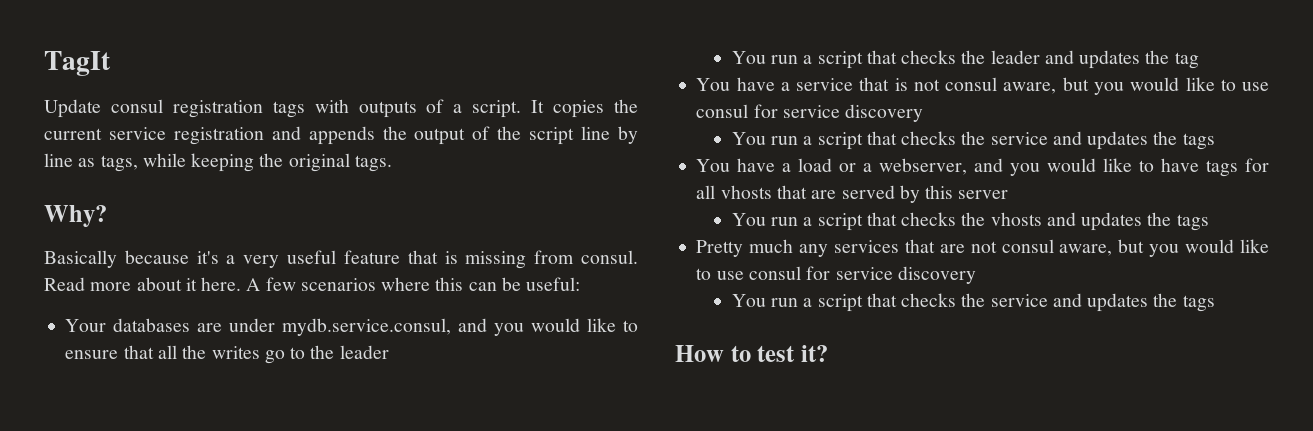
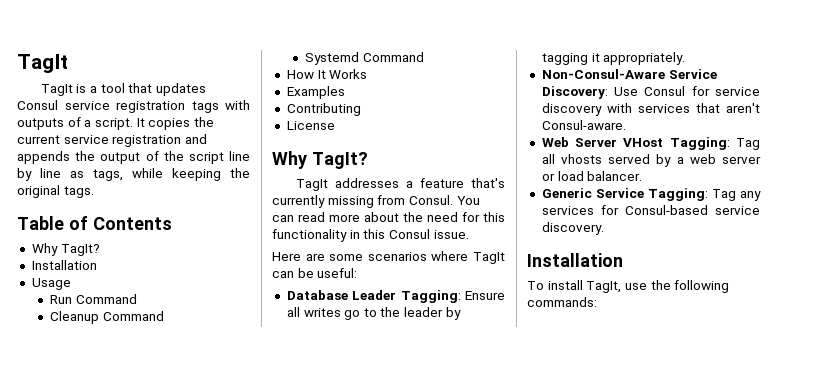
[44,99,163,118] Update consul -> [40,83,206,96] [17,100,110,110] TagIt is a tool that updates Consul service
[44,205,107,227] [44,250,638,269] [44,277,296,291] Why? // Basically because it's a very useful feature that is missing from consul. Read more about it here. A few -> [17,216,172,230] [31,243,100,256] [31,260,97,270] [31,278,71,290] [50,294,137,304] [50,311,164,324] [305,52,424,65] [286,69,368,79] [286,86,345,99] [286,103,361,116] [286,121,335,130] [272,151,368,169] [295,178,505,191] [272,195,480,208] [272,212,505,222] [272,229,469,242] [272,252,364,261] Table of Contents // Why TagIt? // Installation // Usage // Run Command // Cleanup Command // Systemd Command // How It Works // Examples // Contributing // License // Why TagIt? // TagIt addresses a feature that's currently missing from Consul. You can read more about the need for this functionality in this Consul issue. // Here are some
[435,277,464,291] this -> [473,252,505,264] TagIt
[65,318,638,336] [65,345,207,359] Your databases are under mydb.service.consul, and you would like to ensure that all the -> [286,290,505,303] [286,307,300,317] Database Leader Tagging: Ensure all
[731,50,1199,69] [696,77,1269,95] [696,104,924,122] [731,131,1215,150] [696,158,1269,177] [696,185,1009,203] [731,212,1209,231] [696,239,1269,257] [696,266,976,284] [731,293,1215,312] [675,345,828,362] // You run a script that checks the leader and updates the tag // You have a service that is not consul aware, but you would like to use consul for service discovery // You run a script that checks the service and updates the tags // You have a load or a webserver, and you would like to have tags for all vhosts that are served by this server // You run a script that checks the vhosts and updates the tags // Pretty much any services that are not consul aware, but you would like to use consul for service discovery // You run a script that checks the service and updates the tags // How to test it? -> [445,307,461,320] [541,52,686,65] [541,69,717,79] [541,86,760,99] [541,103,760,116] [541,120,626,130] [541,137,760,150] [541,154,761,167] [541,171,643,181] [541,188,761,201] [541,205,760,215] [541,222,604,235] [527,253,623,267] [527,280,730,293] [527,297,597,307] by tagging it appropriately. // Non-Consul-Aware Service Discovery: Use Consul for service discovery with services that aren't Consul-aware. // Web Server VHost Tagging: Tag all vhosts served by a web server or load balancer. // Generic Service Tagging: Tag any services for Consul-based service discovery. // Installation // To install TagIt, use the following commands:

